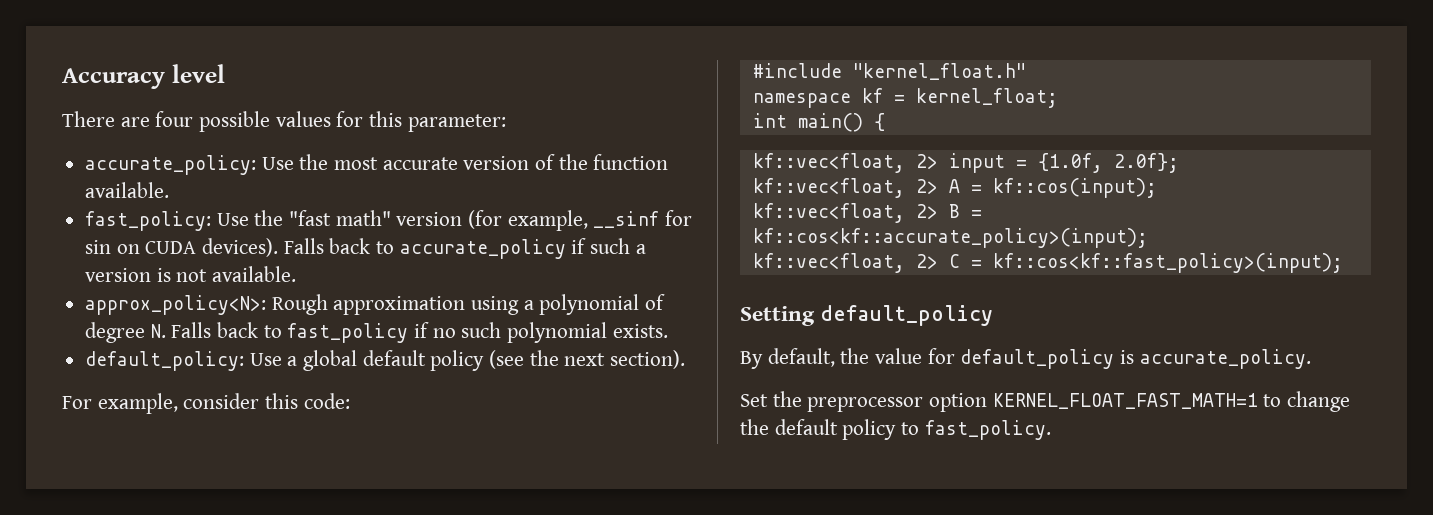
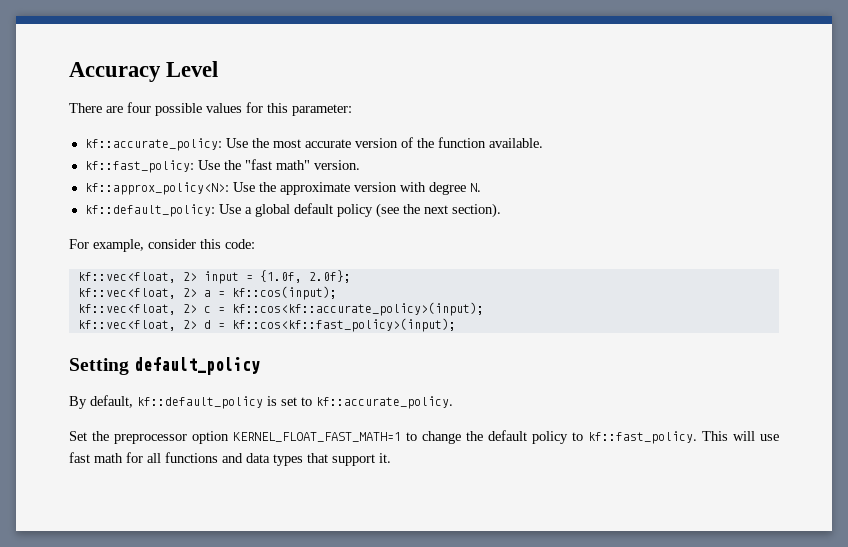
[171,64,225,83] level -> [166,61,219,77] Level
[85,155,257,175] accurate_policy: -> [84,138,222,151] kf::accurate_policy:
[85,211,212,231] fast_policy: -> [84,160,194,173] kf::fast_policy:
[396,210,693,231] [85,238,646,259] [85,266,297,282] [85,294,666,315] [85,322,668,343] [85,351,245,371] version (for example, __sinf for sin on CUDA devices). Falls back to accurate_policy if such a version is not available. // approx_policy<N>: Rough approximation using a polynomial of degree N. Falls back to fast_policy if no such polynomial exists. // default_policy: -> [313,160,360,170] [84,182,481,195] [84,204,215,217] version. // kf::approx_policy<N>: Use the approximate version with degree N. // kf::default_policy:
[752,63,1026,80] [752,88,1058,108] [752,113,885,132] // #include "kernel_float.h" // namespace kf = kernel_float; // int main() { -> (255, 244) none
[948,179,960,193] A -> [203,290,211,297] a
[948,204,960,218] B -> [203,306,211,313] c
[948,254,960,268] C -> [203,320,211,329] d
[840,348,1311,369] the value for default_policy is accurate_policy. -> [137,396,453,409] kf::default_policy is set to kf::accurate_policy.
[924,420,1051,440] fast_policy. -> [588,431,779,444] [69,452,391,466] kf::fast_policy. This will use fast math for all functions and data types that support it.

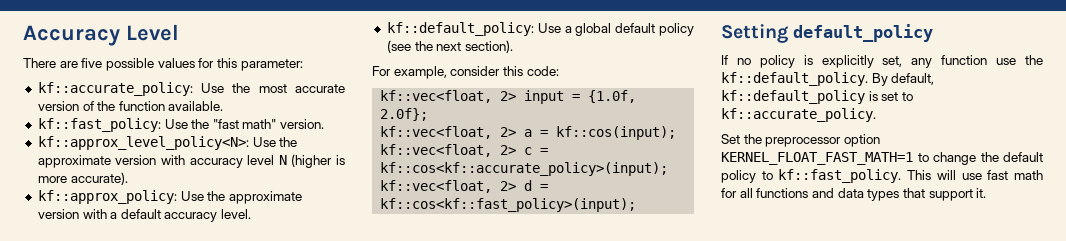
[127,102,151,113] four -> [81,58,103,68] five
[84,182,481,195] kf::approx_policy<N>: Use the approximate version with degree N. -> [37,136,298,150] [37,154,346,168] [37,172,128,185] [37,190,302,204] [37,209,252,222] kf::approx_level_policy<N>: Use the approximate version with accuracy level N (higher is more accurate). // kf::approx_policy: Use the approximate version with a default accuracy level.
(261, 366) none -> [721,55,1043,68] [721,72,868,86] If no policy is explicitly set, any function use the kf::default_policy.

